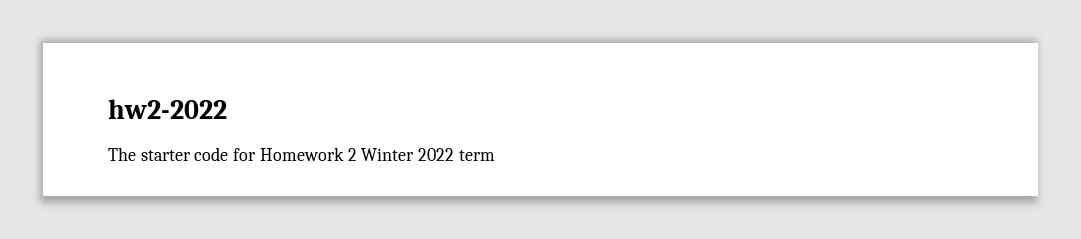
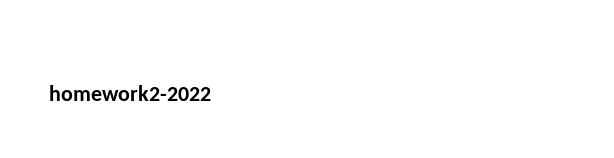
[108,99,227,119] [108,147,495,161] hw2-2022 // The starter code for Homework 2 Winter 2022 term -> [49,85,211,101] homework2-2022

